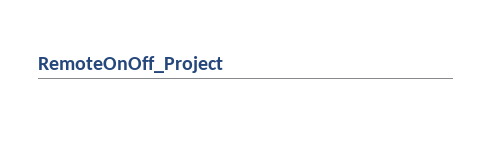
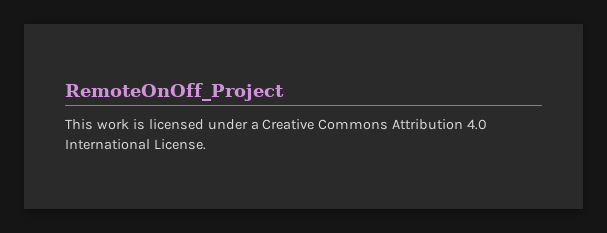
(223, 64) none -> [65,119,488,130] [65,139,206,150] // This work is licensed under a Creative Commons Attribution 4.0 International License.

